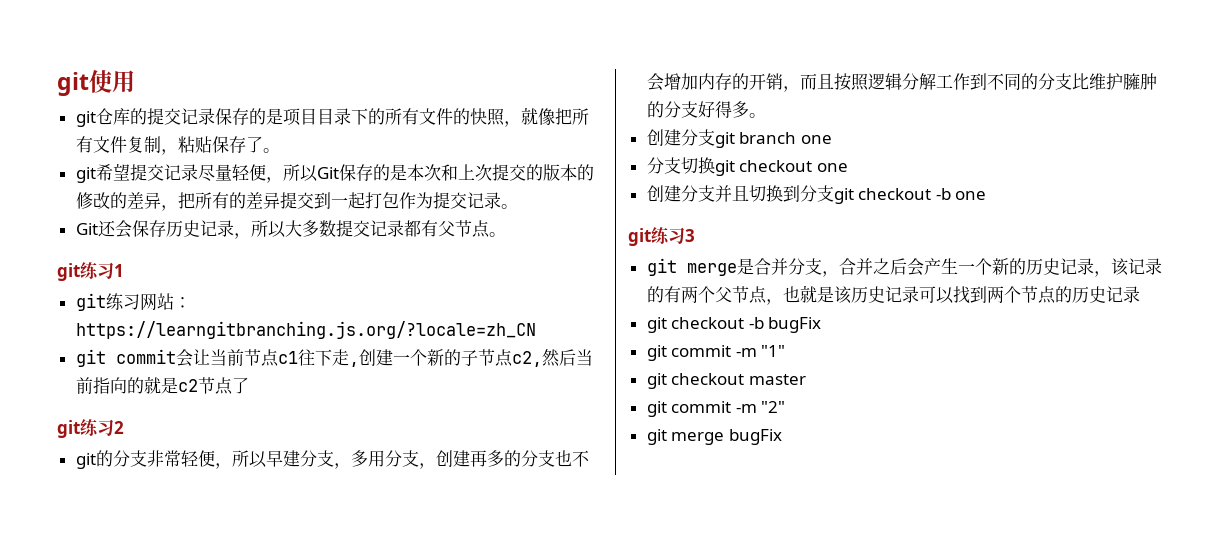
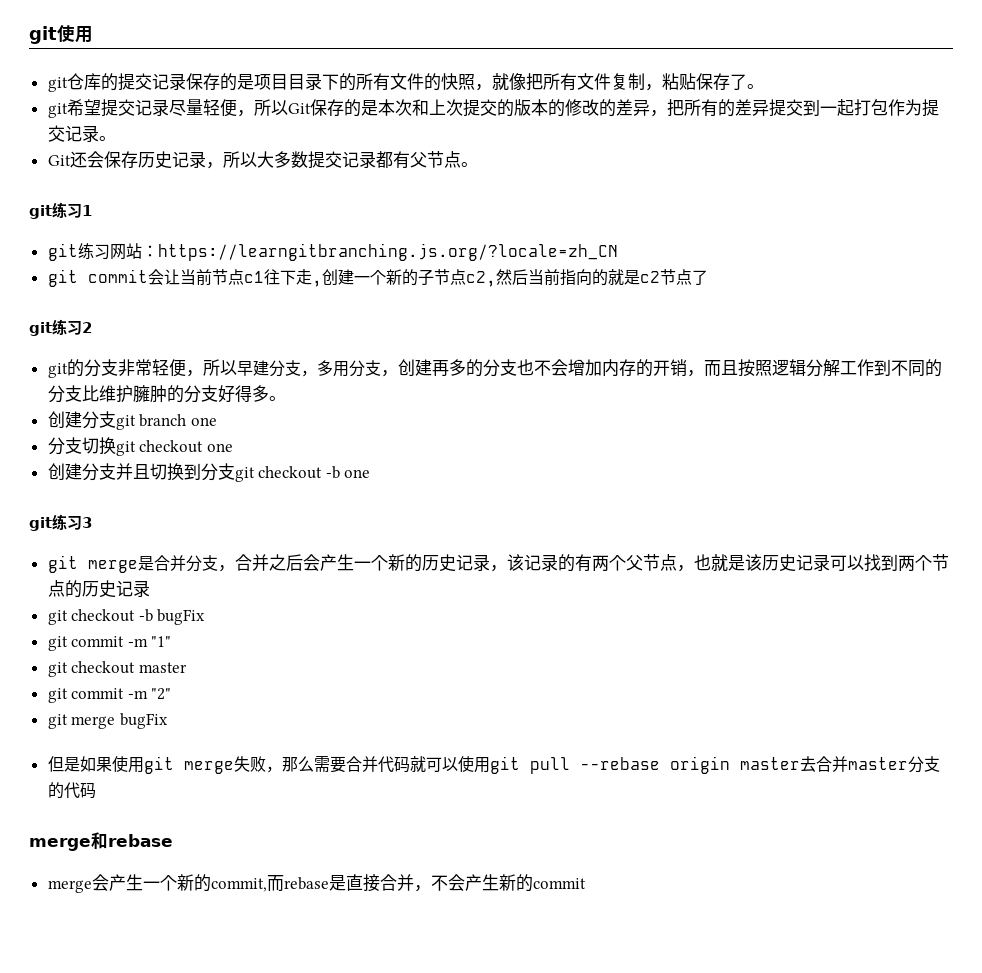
(782, 437) none -> [47,756,940,774] [47,782,96,799] [29,832,173,851] [47,874,586,893] // 但是如果使用git merge失败，那么需要合并代码就可以使用git pull --rebase origin master去合并master分支的代码 // merge和rebase // merge会产生一个新的commit,而rebase是直接合并，不会产生新的commit

